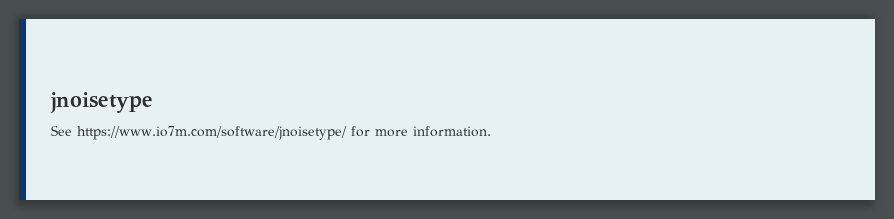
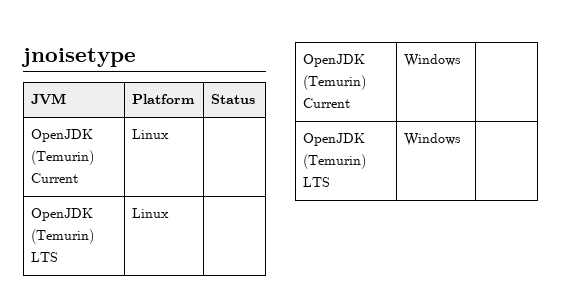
[51,125,491,140] // See https://www.io7m.com/software/jnoisetype/ for more information. -> [31,93,67,105] [132,94,196,104] [211,94,256,104] [31,129,94,142] [31,150,95,165] [31,173,79,183] [132,129,170,139] [31,208,94,221] [31,229,95,244] [31,252,59,262] [132,208,170,218] [303,54,366,67] [303,75,367,90] [303,98,351,108] [404,54,462,67] [303,133,366,146] [303,154,367,169] [303,177,331,187] [404,133,462,146] // JVM | Platform | Status // OpenJDK (Temurin) Current | Linux | // OpenJDK (Temurin) LTS | Linux | // OpenJDK (Temurin) Current | Windows | // OpenJDK (Temurin) LTS | Windows |

